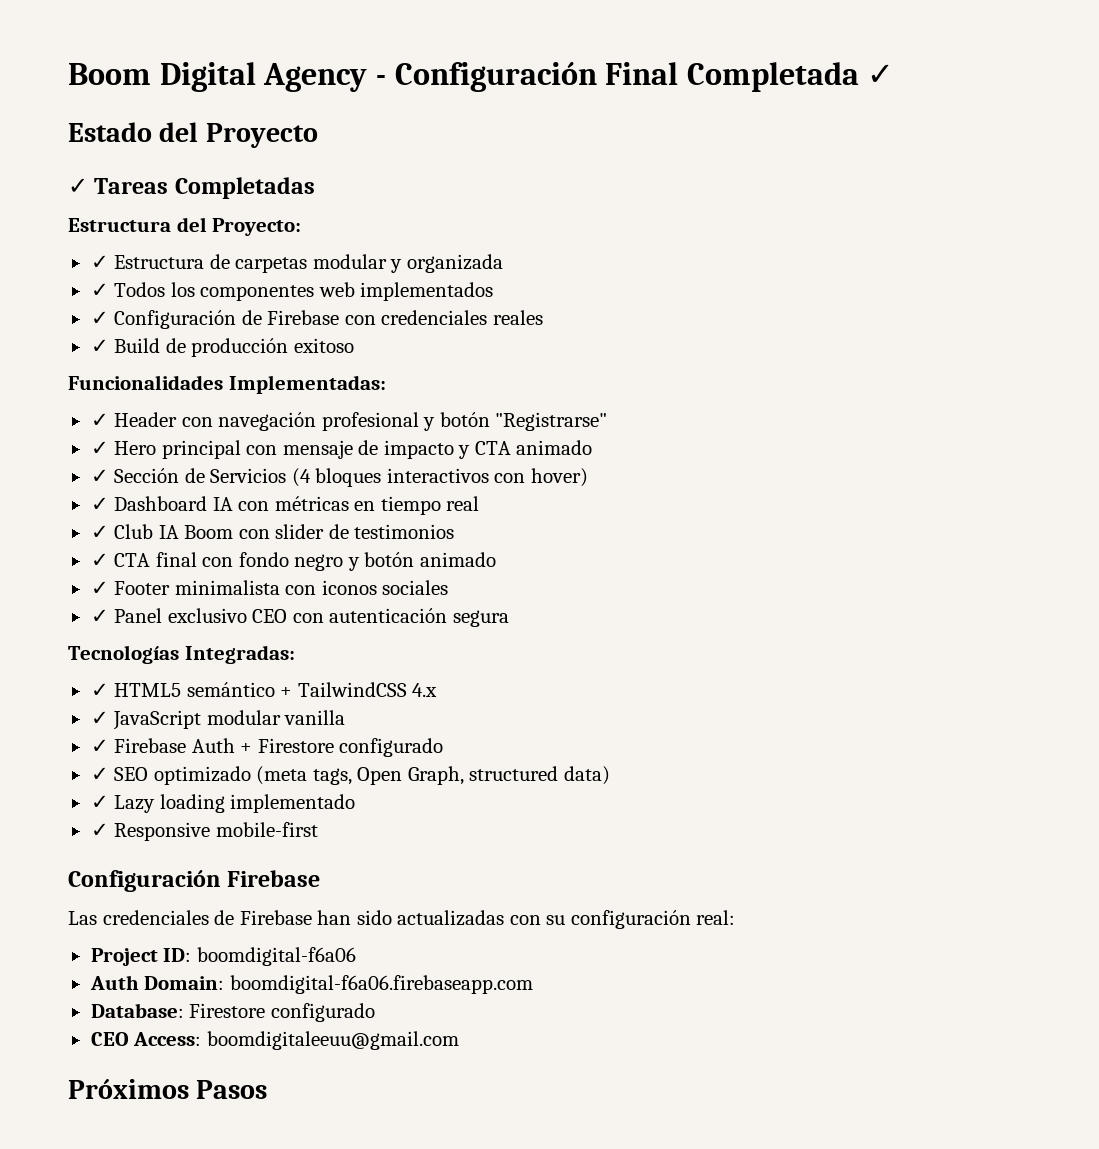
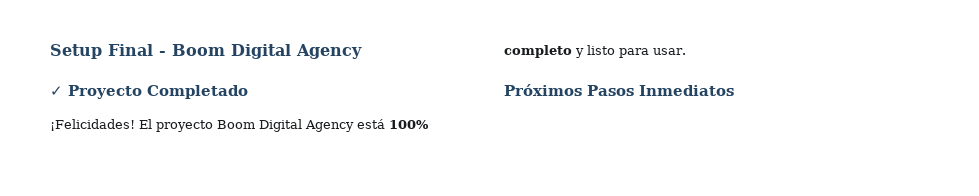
[68,62,895,92] [68,122,318,148] [68,177,315,199] [68,217,302,236] [90,254,503,273] [90,282,494,301] [90,310,543,329] [90,338,354,357] [68,375,386,394] [90,412,608,431] [90,440,593,459] [90,468,588,487] [90,496,480,515] [90,524,455,539] [90,552,496,571] [90,580,449,595] [90,608,509,627] [68,645,295,664] [90,682,438,697] [90,710,346,730] [90,738,444,757] [90,766,610,785] [90,794,356,813] [90,822,318,841] [68,870,321,892] [68,910,736,929] [90,947,356,966] [89,975,533,994] [90,1003,375,1022] [90,1031,459,1050] Boom Digital Agency - Configuración Final Completada ✓ // Estado del Proyecto // ✓ Tareas Completadas // Estructura del Proyecto: // ✓ Estructura de carpetas modular y organizada // ✓ Todos los componentes web implementados // ✓ Configuración de Firebase con credenciales reales // ✓ Build de producción exitoso // Funcionalidades Implementadas: // ✓ Header con navegación profesional y botón "Registrarse" // ✓ Hero principal con mensaje de impacto y CTA animado // ✓ Sección de Servicios (4 bloques interactivos con hover) // ✓ Dashboard IA con métricas en tiempo real // ✓ Club IA Boom con slider de testimonios // ✓ CTA final con fondo negro y botón animado // ✓ Footer minimalista con iconos sociales // ✓ Panel exclusivo CEO con autenticación segura // Tecnologías Integradas: // ✓ HTML5 semántico + TailwindCSS 4.x // ✓ JavaScript modular vanilla // ✓ Firebase Auth + Firestore configurado // ✓ SEO optimizado (meta tags, Open Graph, structured data) // ✓ Lazy loading implementado // ✓ Responsive mobile-first // Configuración Firebase // Las credenciales de Firebase han sido actualizadas con su configuración real: // Project ID: boomdigital-f6a06 // Auth Domain: boomdigital-f6a06.firebaseapp.com // Database: Firestore configurado // CEO Access: boomdigitaleeuu@gmail.com -> [50,44,362,59] [50,85,248,99] [50,119,429,132] [504,45,686,58] Setup Final - Boom Digital Agency // ✓ Proyecto Completado // ¡Felicidades! El proyecto Boom Digital Agency está 100% completo y listo para usar.
(268, 1089) none -> [639,85,734,96] Inmediatos

